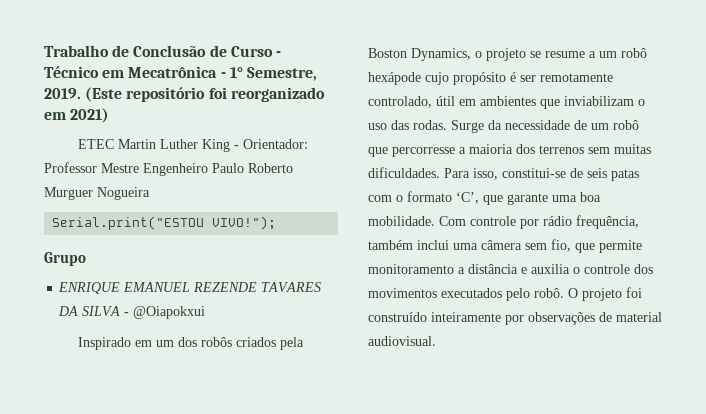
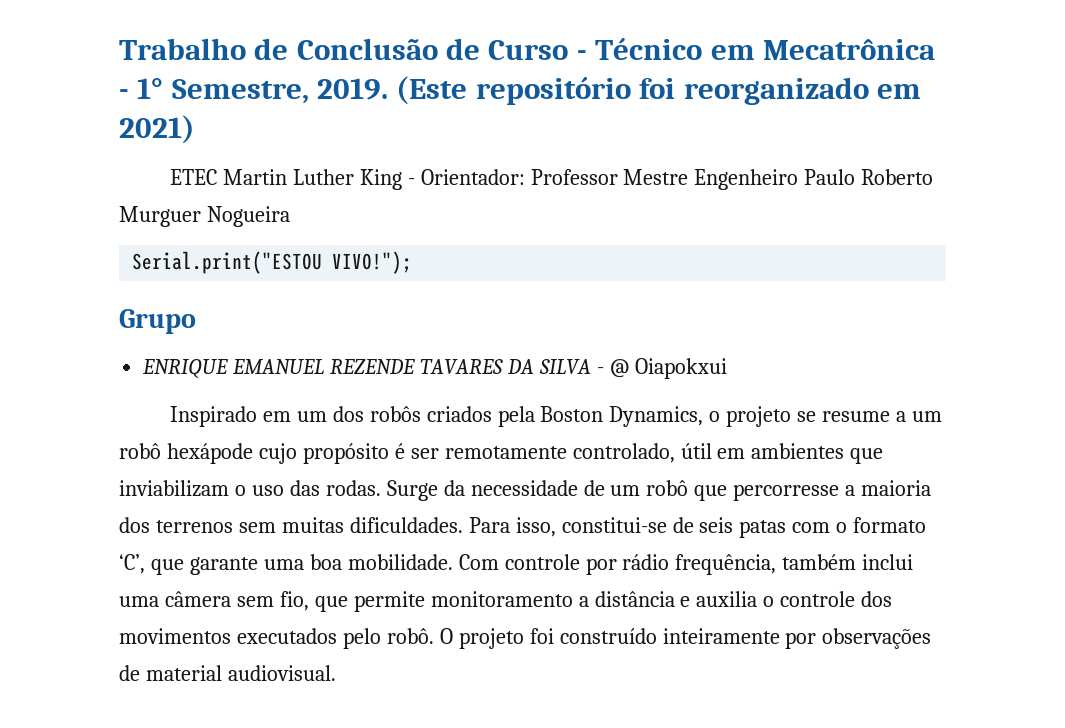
[133,306,206,319] @Oiapokxui -> [609,358,727,379] @ Oiapokxui

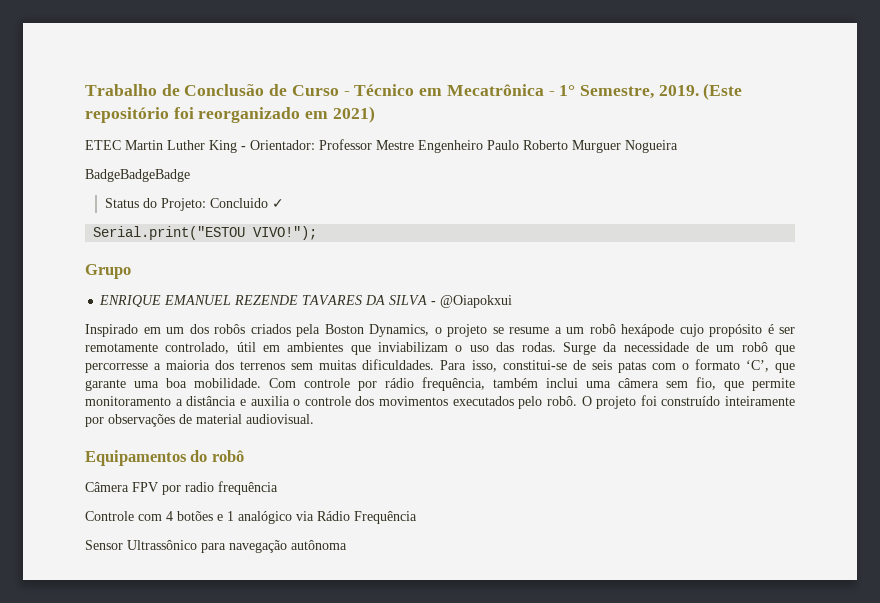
(290, 216) none -> [85,169,190,182] [104,198,284,211] // BadgeBadgeBadge // Status do Projeto: Concluido ✓
[609,358,727,379] @ Oiapokxui -> [440,295,513,308] @Oiapokxui
(336, 673) none -> [85,450,244,466] [85,481,278,495] [85,511,417,524] [85,540,347,553] // Equipamentos do robô // Câmera FPV por radio frequência // Controle com 4 botões e 1 analógico via Rádio Frequência // Sensor Ultrassônico para navegação autônoma

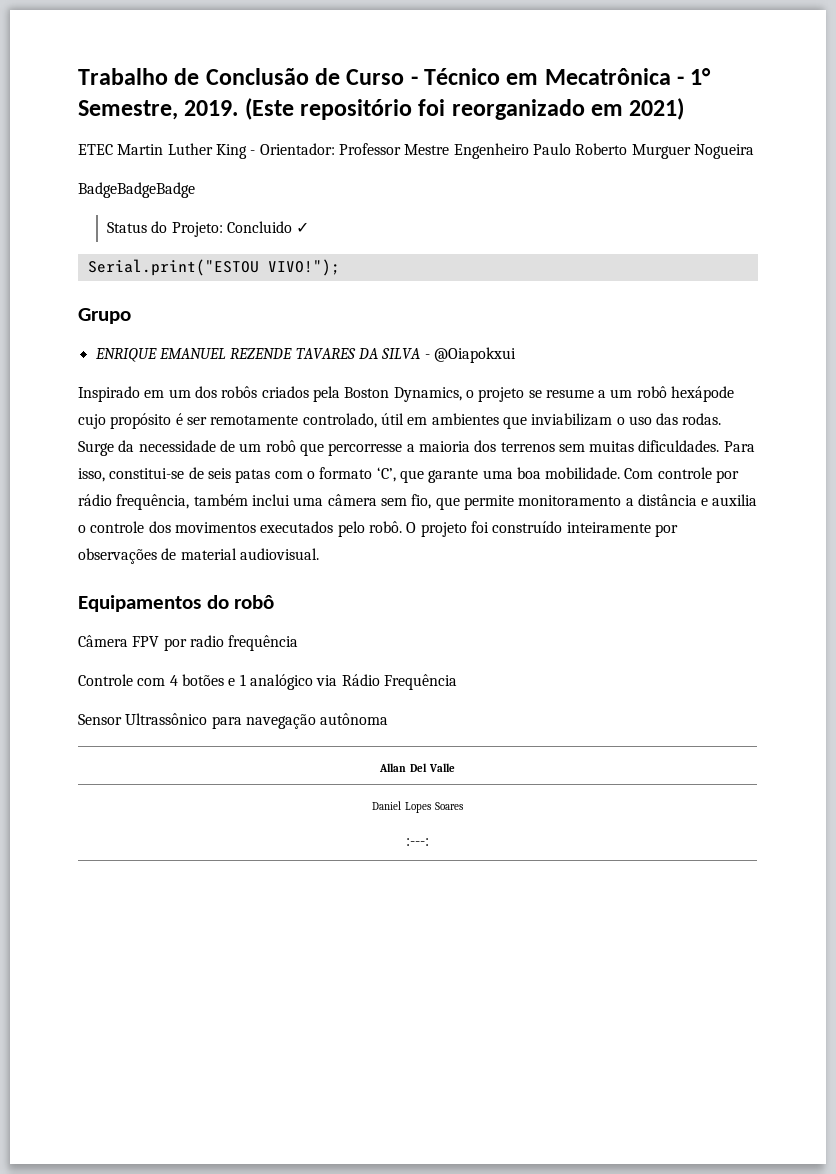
(347, 545) none -> [378,763,456,772] [371,801,464,813] [406,838,429,846] // Allan Del Valle // Daniel Lopes Soares // :---:

